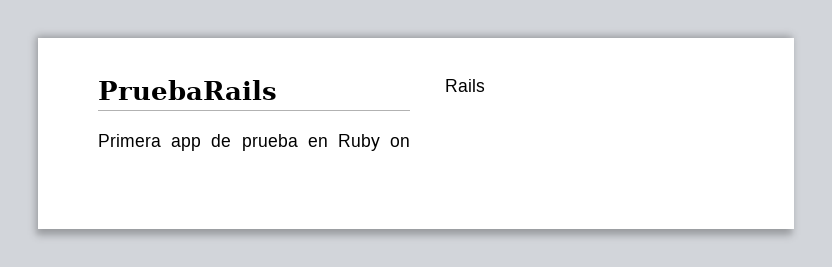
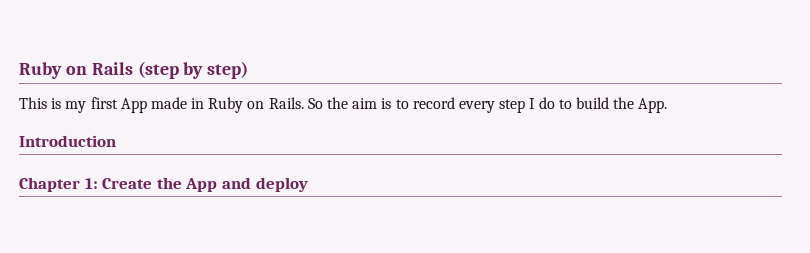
[98,80,277,100] [98,134,410,151] [445,79,485,92] PruebaRails // Primera app de prueba en Ruby on Rails -> [19,61,249,79] [19,97,668,113] [19,135,116,147] [19,177,308,192] Ruby on Rails (step by step) // This is my first App made in Ruby on Rails. So the aim is to record every step I do to build the App. // Introduction // Chapter 1: Create the App and deploy

